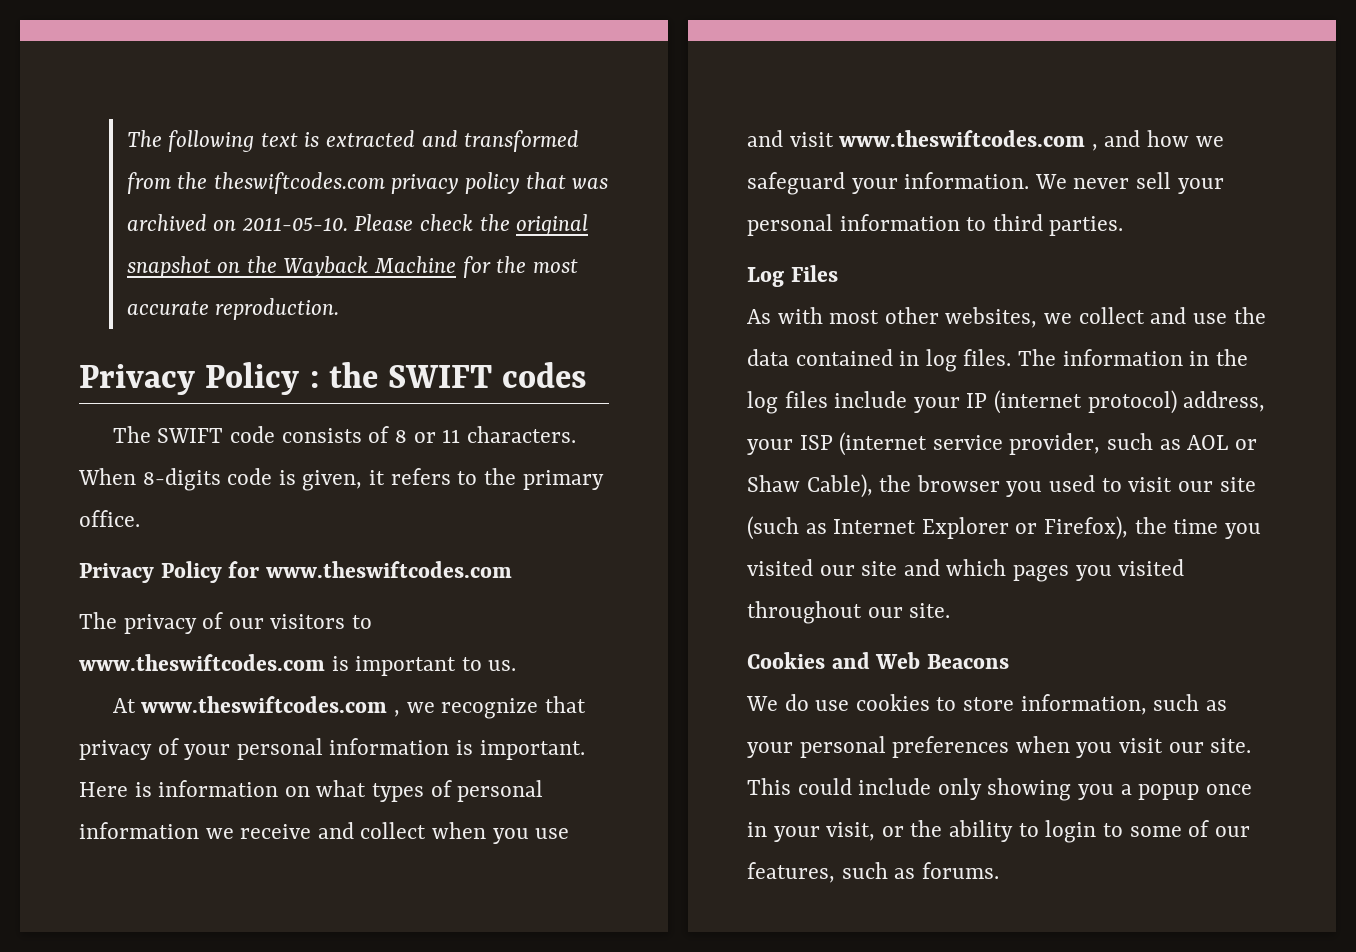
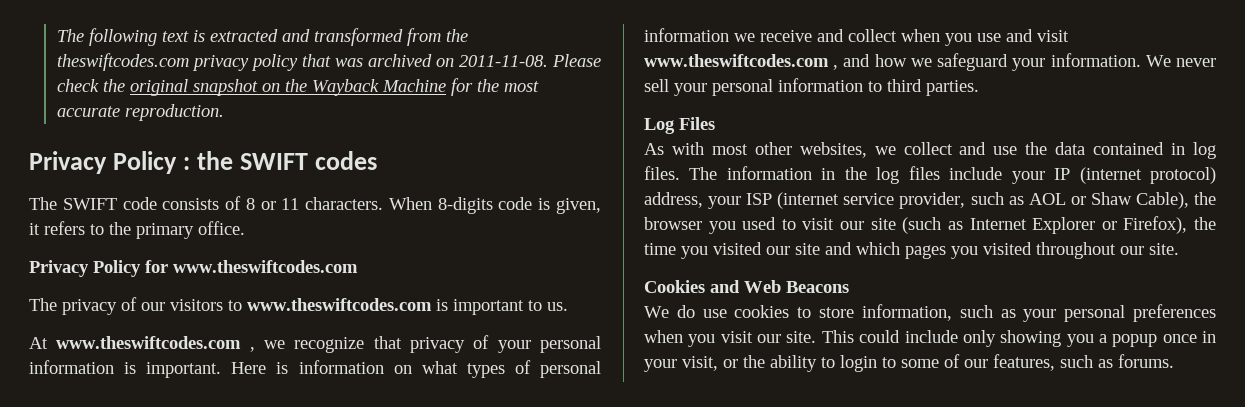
[241,217,348,231] 2011-05-10. -> [458,55,548,67] 2011-11-08.

